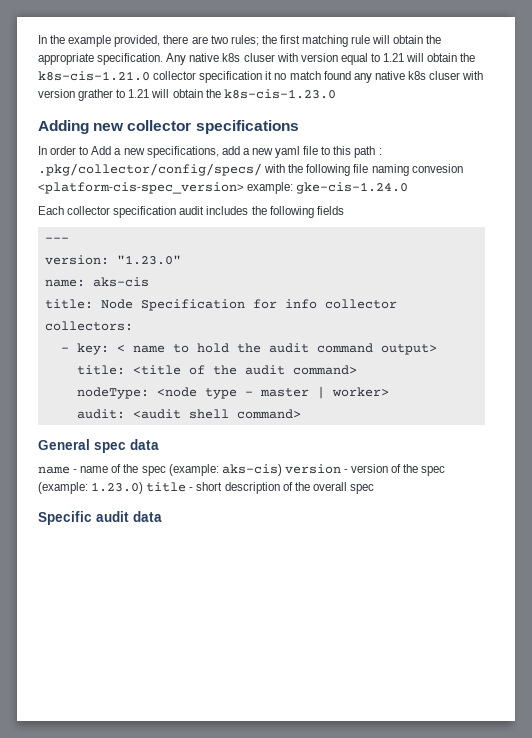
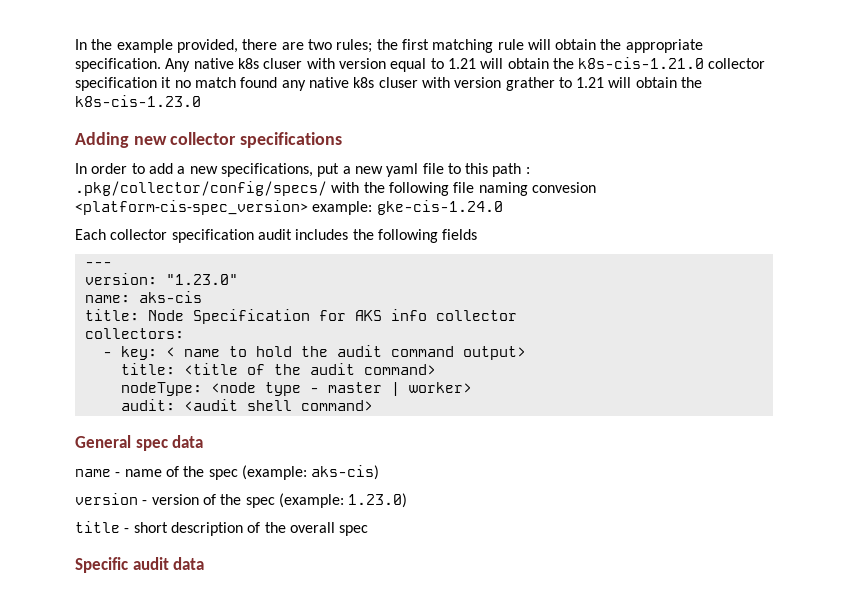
[91,146,112,155] Add -> [148,163,173,174] add
[221,146,240,155] add -> [317,163,340,177] put
(277, 304) none -> [354,310,382,321] AKS
(282, 470) none -> (380, 472) //
(144, 488) none -> (408, 500) //

